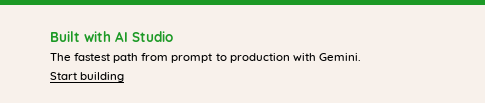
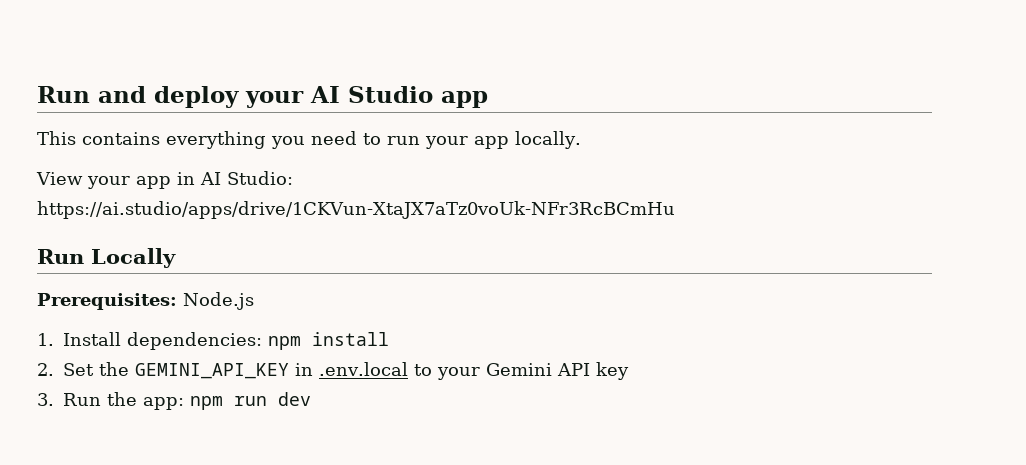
[50,31,173,42] [50,53,361,63] [50,72,125,82] Built with AI Studio // The fastest path from prompt to production with Gemini. // Start building -> [37,86,488,108] [37,131,581,149] [36,171,293,189] [37,201,675,219] [37,248,176,268] [37,292,254,310] [37,332,389,350] [37,362,629,380] [37,392,311,410] Run and deploy your AI Studio app // This contains everything you need to run your app locally. // View your app in AI Studio: https://ai.studio/apps/drive/1CKVun-XtaJX7aTz0voUk-NFr3RcBCmHu // Run Locally // Prerequisites: Node.js // 1. Install dependencies: npm install // 2. Set the GEMINI_API_KEY in .env.local to your Gemini API key // 3. Run the app: npm run dev

